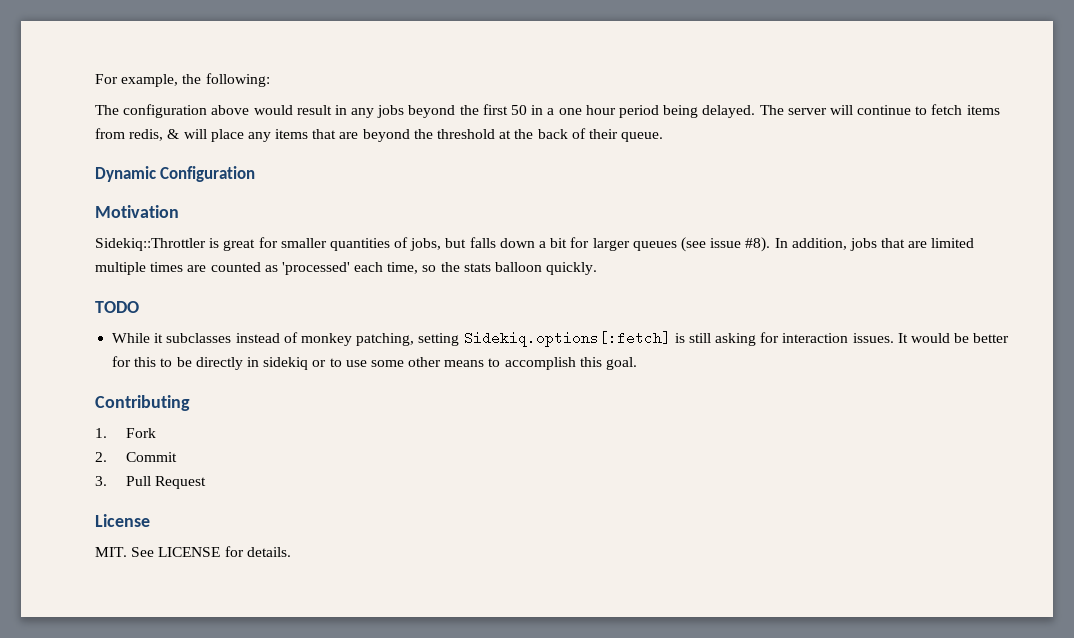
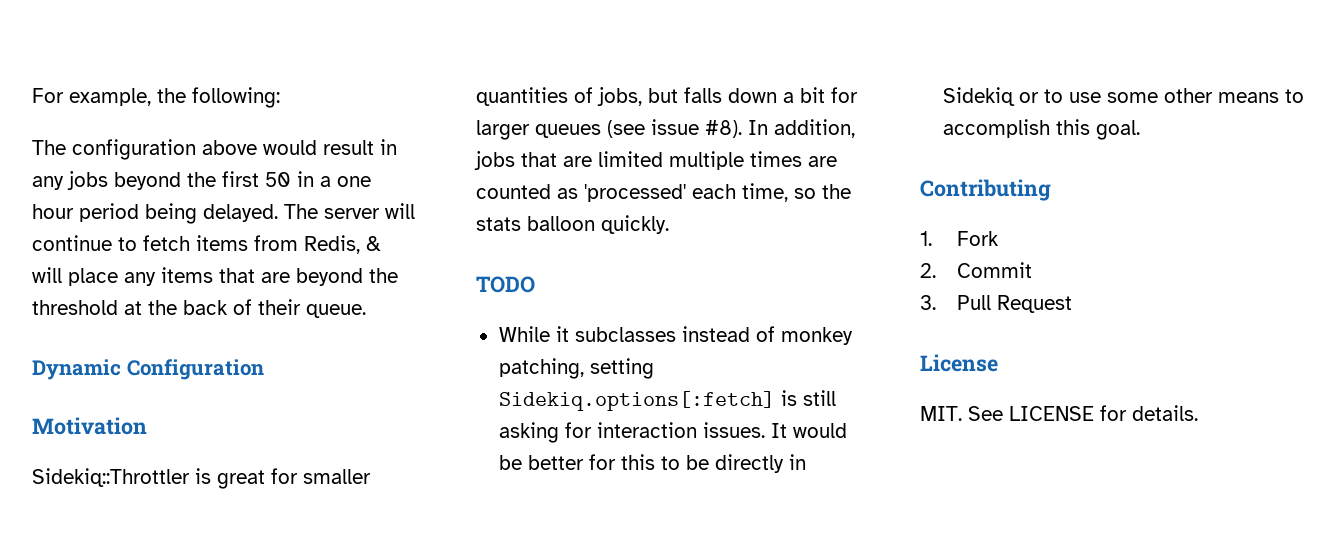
[129,129,164,141] redis, -> [304,235,360,254] Redis,
[263,357,309,370] sidekiq -> [942,87,1015,106] Sidekiq

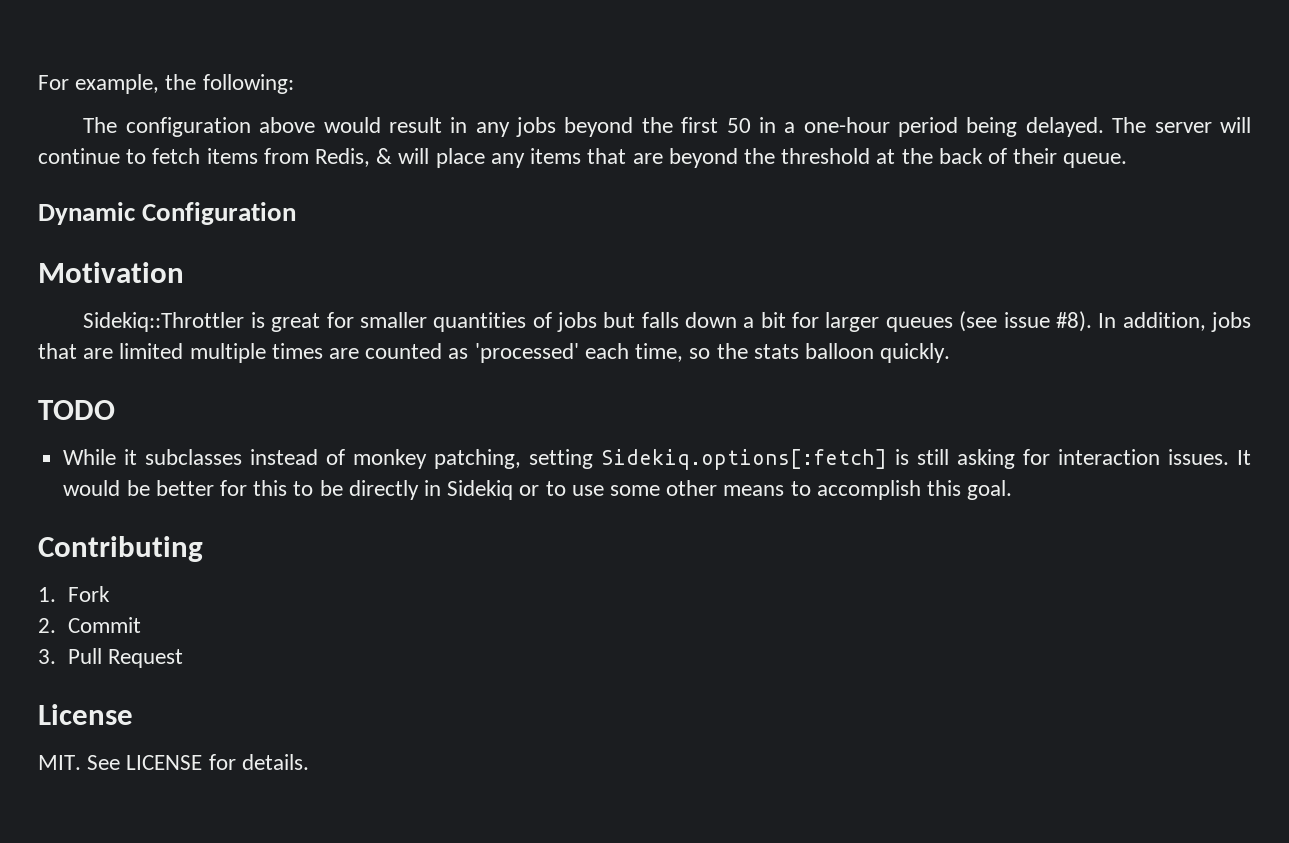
[337,176,371,187] [32,204,74,219] one hour -> [803,117,890,133] one-hour
[597,87,642,106] jobs, -> [556,312,597,332] jobs

